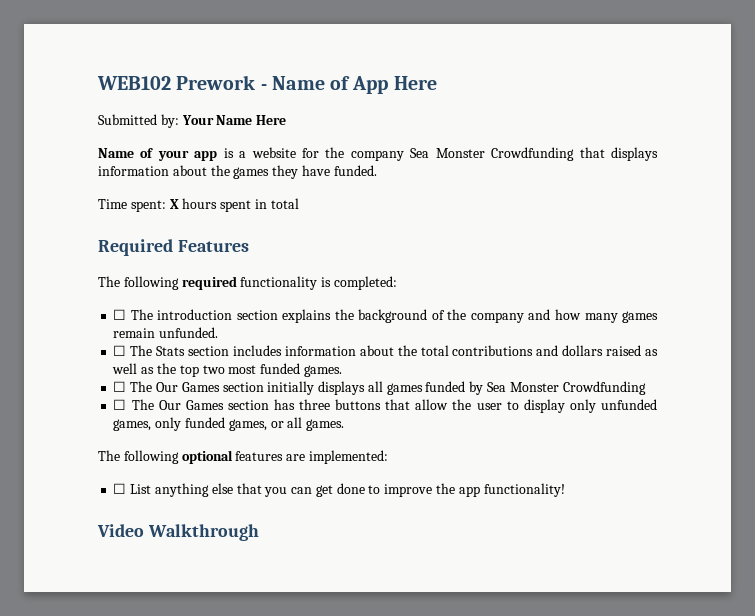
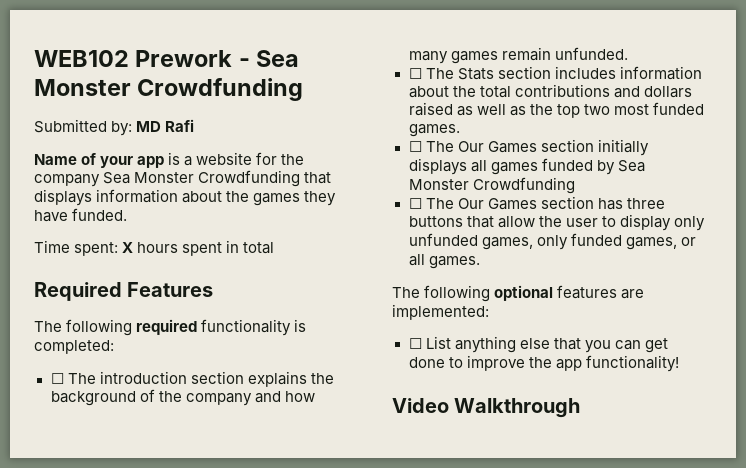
[271,76,437,94] Name of App Here -> [256,50,300,67] [34,78,304,101] Sea Monster Crowdfunding
[181,115,287,125] Your Name Here -> [136,119,195,132] MD Rafi

